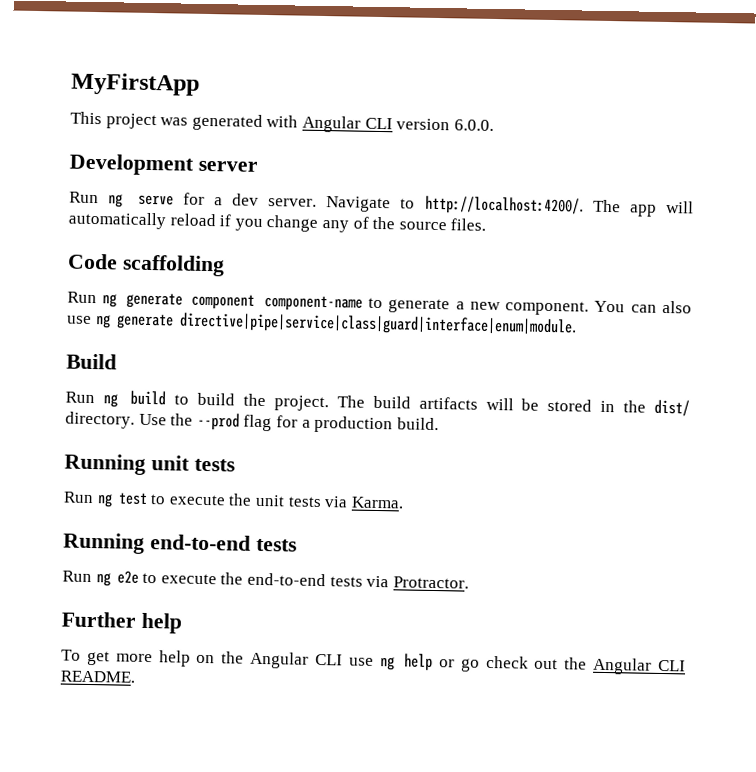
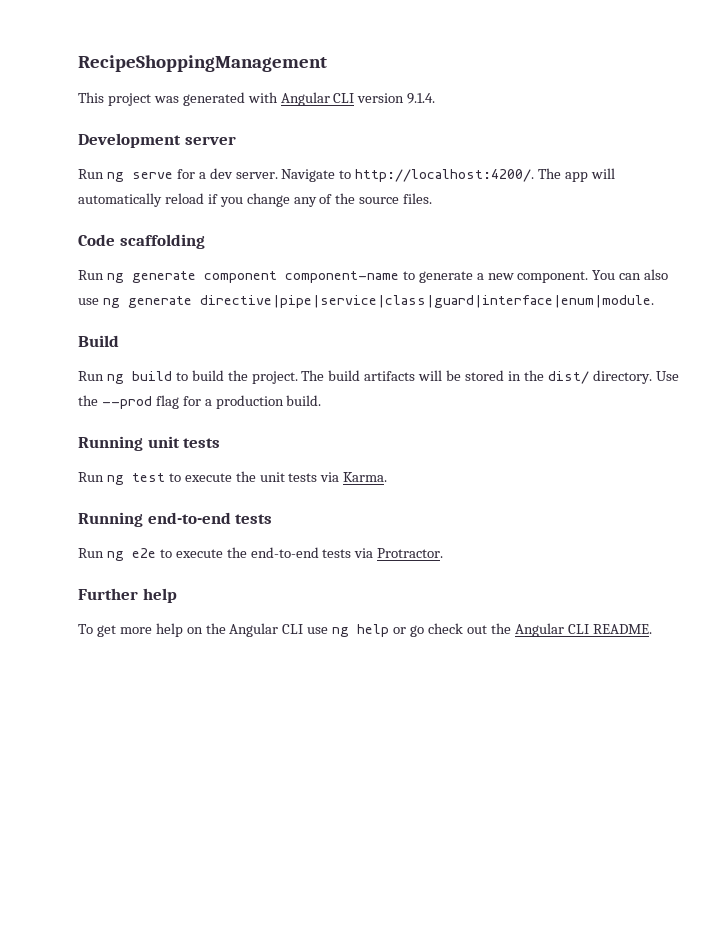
[71,72,200,96] MyFirstApp -> [78,55,327,72] RecipeShoppingManagement
[453,119,494,131] 6.0.0. -> [407,93,436,104] 9.1.4.

